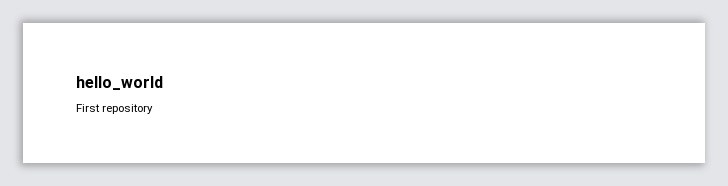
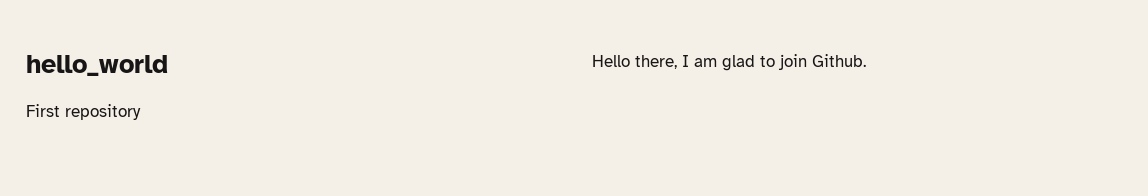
(154, 109) none -> [592,54,866,71] // Hello there, I am glad to join Github.

